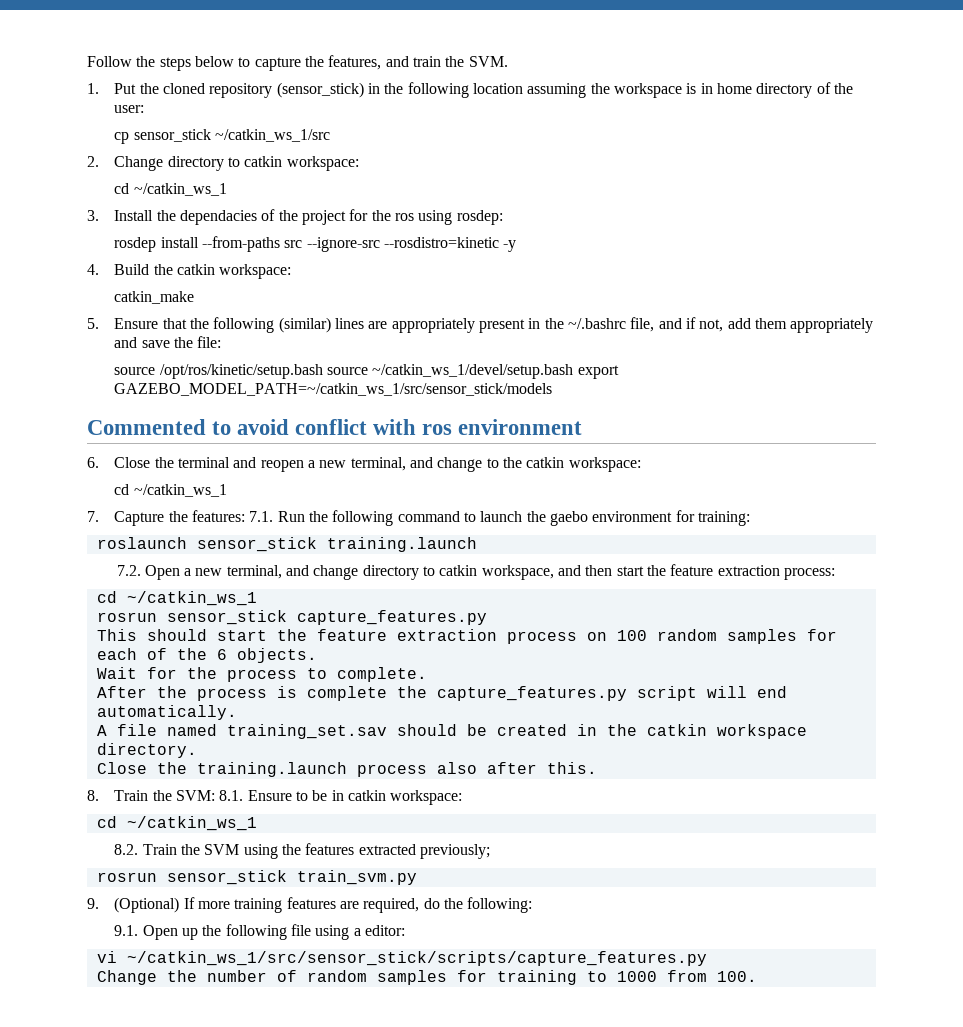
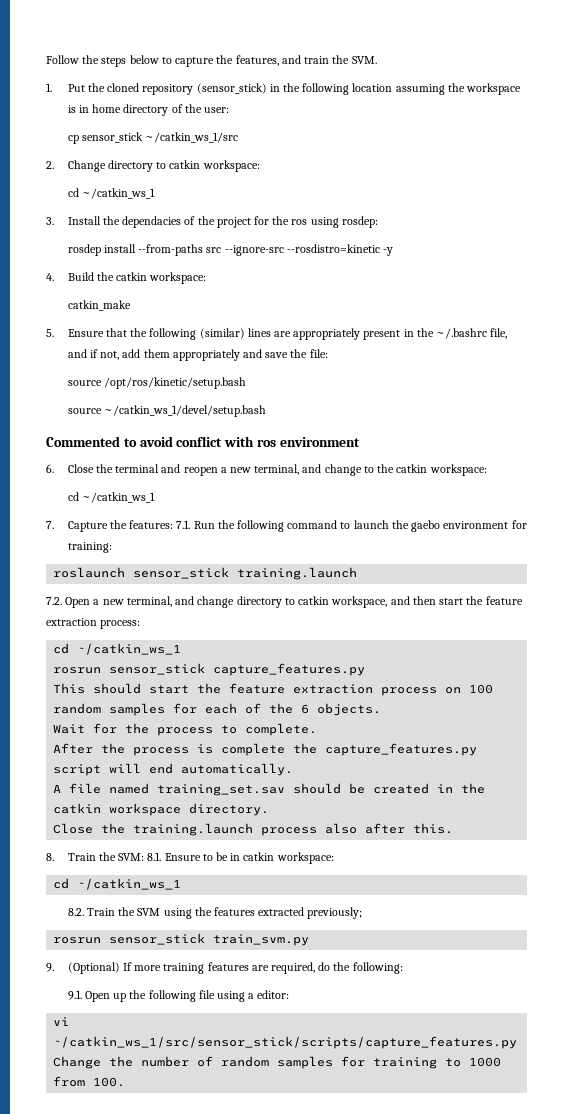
(323, 371) none -> (246, 383) //
[577,365,619,379] [114,383,553,396] export GAZEBO_MODEL_PATH=~/catkin_ws_1/src/sensor_stick/models -> (266, 411) none

